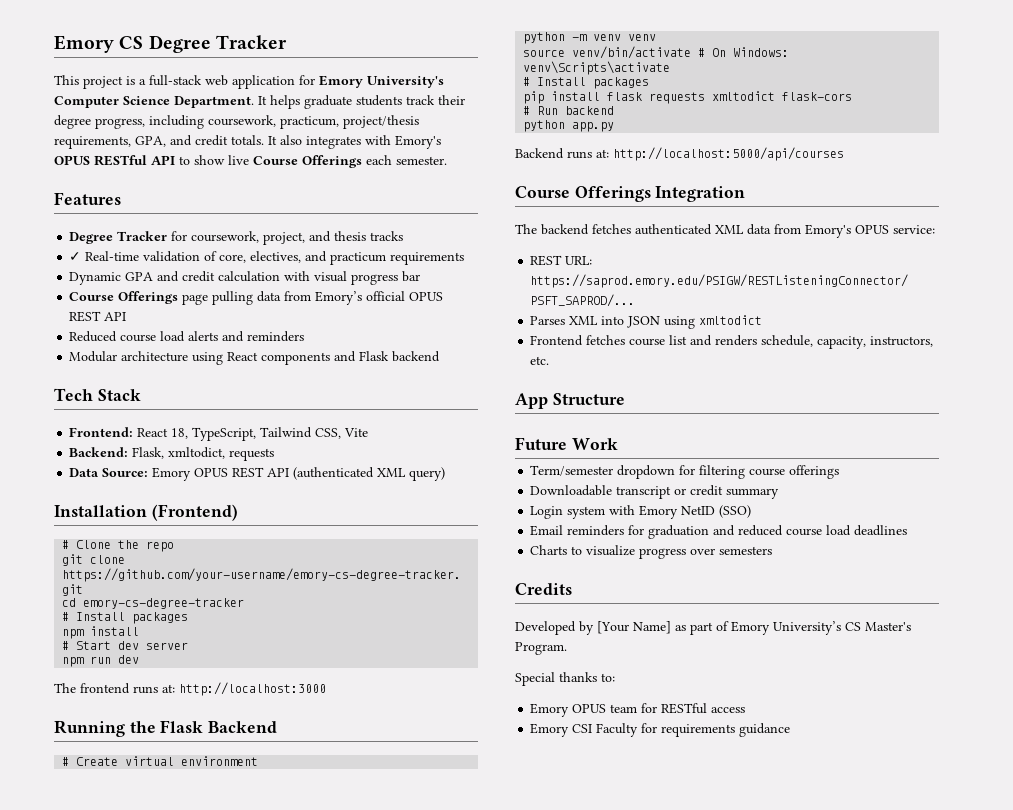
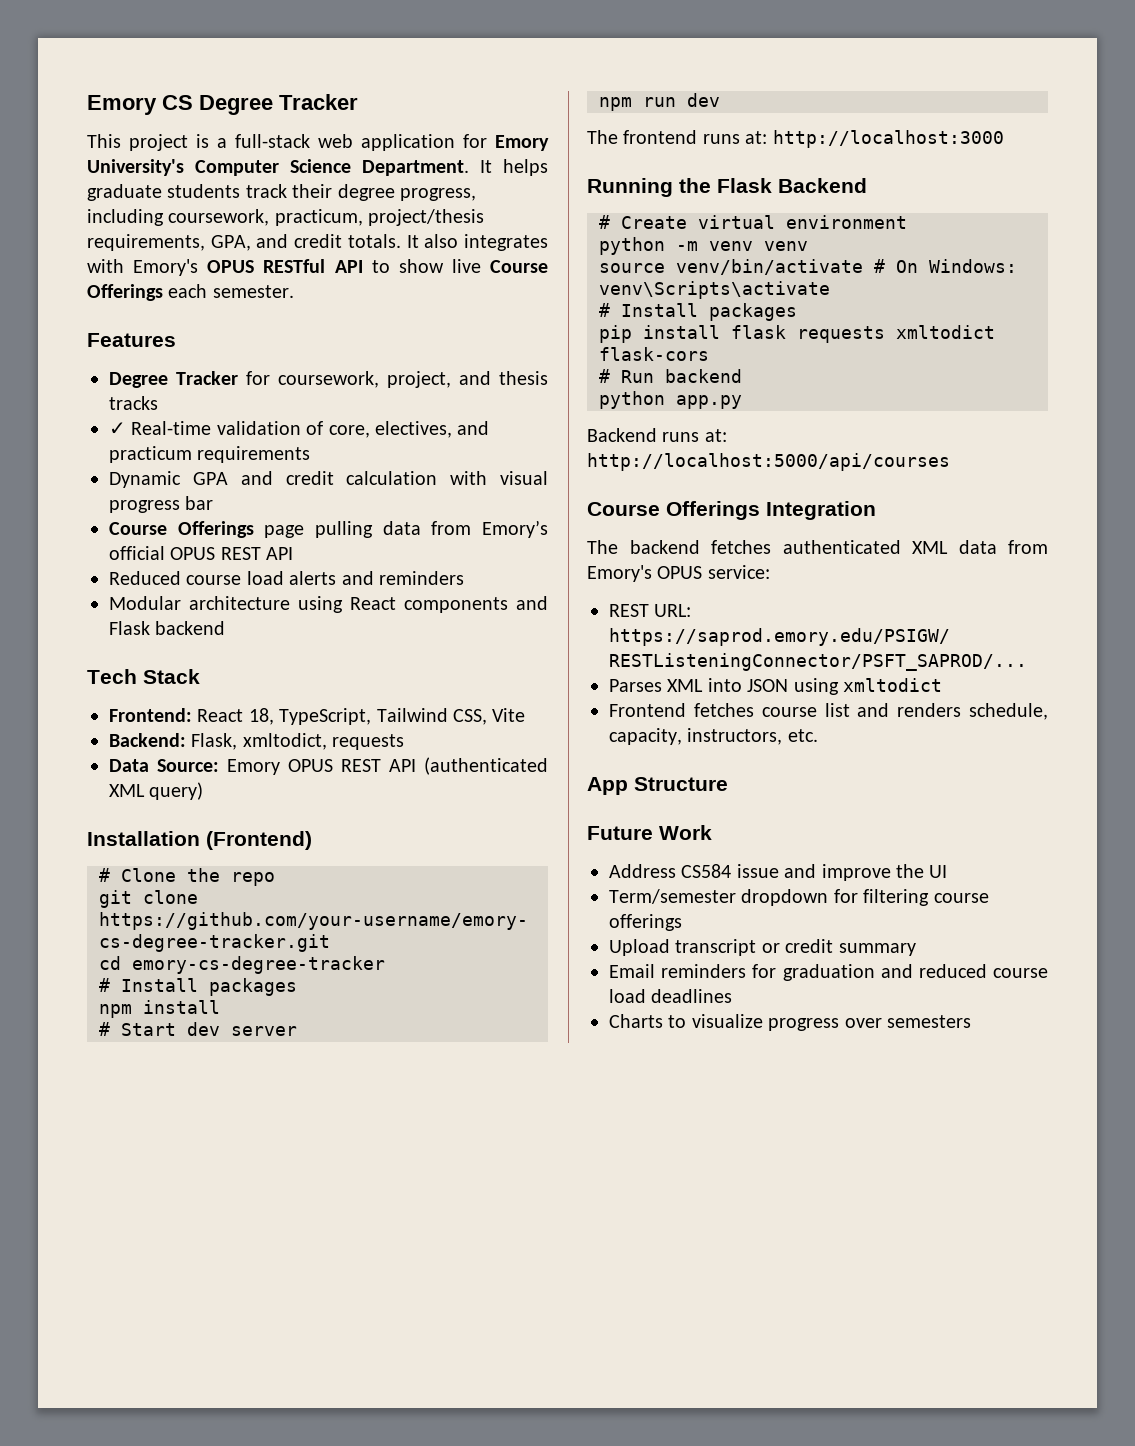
(618, 444) none -> [609,864,948,881] // Address CS584 issue and improve the UI
[530,485,613,496] Downloadable -> [609,939,670,956] Upload
[530,505,752,519] // Login system with Emory NetID (SSO) -> (916, 949) none
[515,583,572,595] [515,621,911,635] [515,642,567,655] [515,672,615,686] [530,703,746,717] [530,723,791,737] // Credits // Developed by [Your Name] as part of Emory University’s CS Master's Program. // Special thanks to: // Emory OPUS team for RESTful access // Emory CSI Faculty for requirements guidance -> (971, 1021) none

